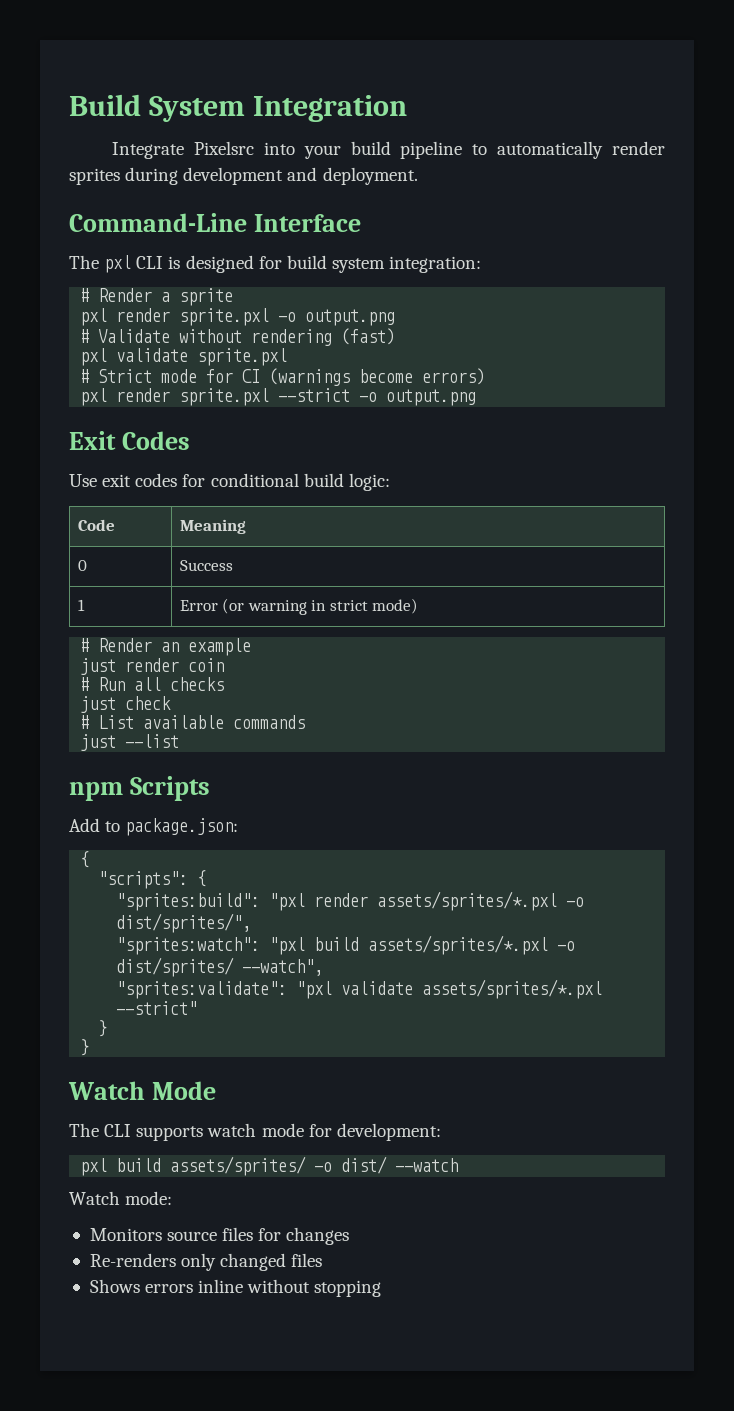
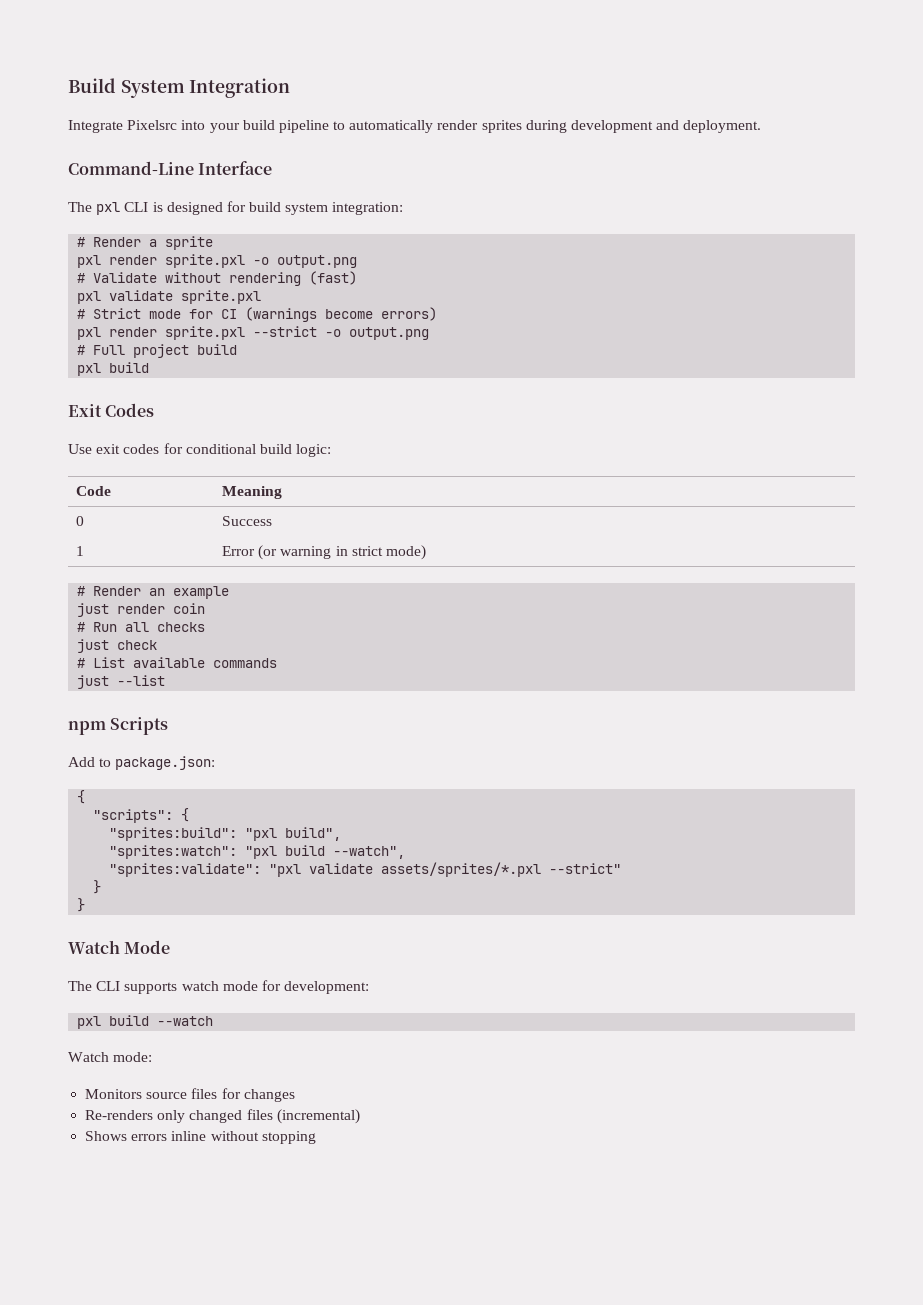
(477, 397) none -> [77,344,238,358] [77,362,150,376] // # Full project build // pxl build
[314,891,585,911] [116,913,252,933] render assets/sprites/*.pxl -o dist/sprites/", -> [285,827,342,841] build",
[368,935,576,955] [116,957,235,977] assets/sprites/*.pxl -o dist/sprites/ -> (326, 850) none
[170,1156,388,1176] assets/sprites/ -o dist/ -> (150, 1020) none
(323, 1260) none -> [276,1109,360,1124] (incremental)

